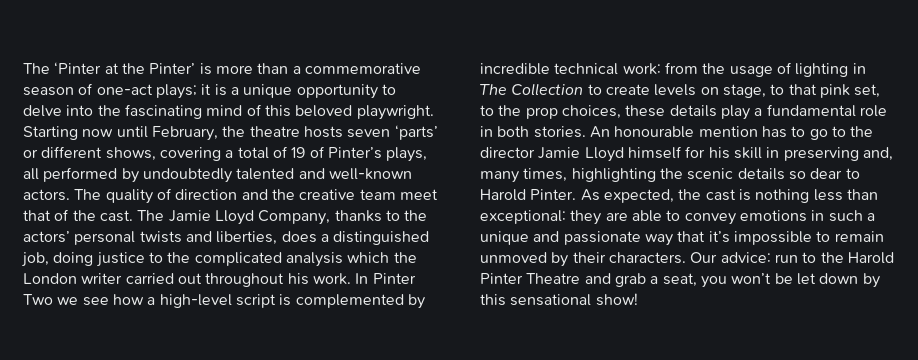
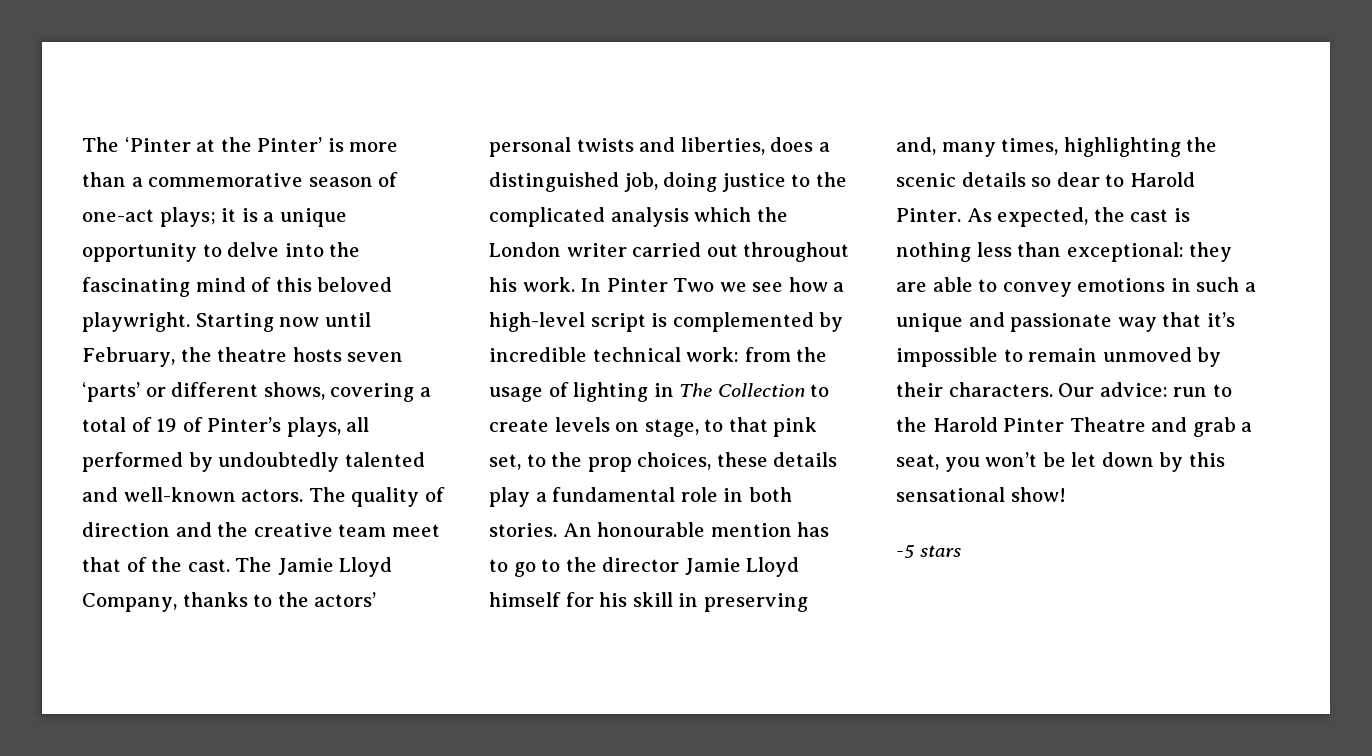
(638, 299) none -> [896,545,961,558] // -5 stars

